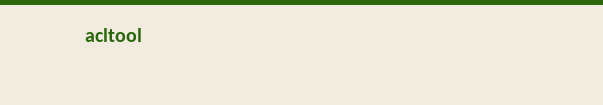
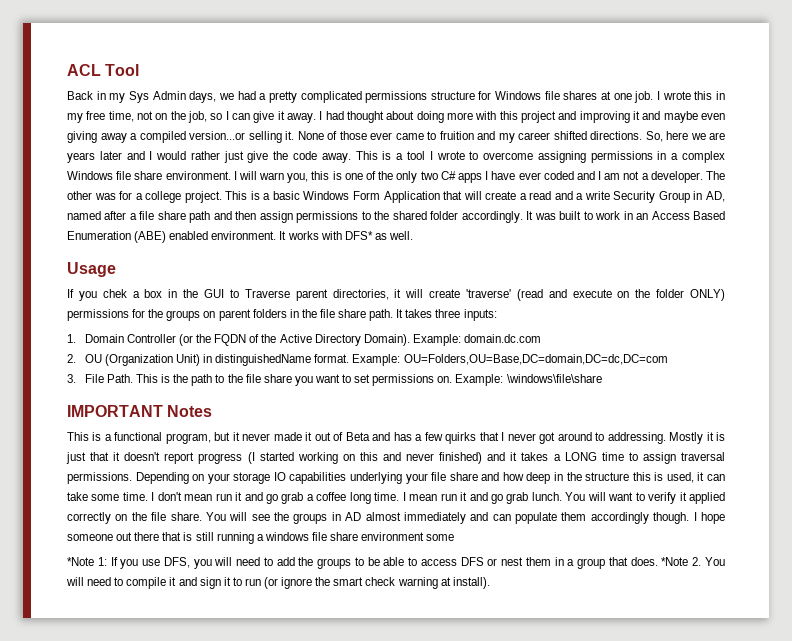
[85,28,142,42] acltool -> [67,64,140,76] [67,91,726,103] [67,111,725,123] [67,131,725,143] [67,151,725,163] [67,171,725,183] [67,191,725,203] [67,211,725,223] [67,231,413,243] [67,262,116,277] [67,289,726,301] [67,309,497,321] [67,334,541,346] [67,354,668,366] [67,374,602,386] [67,405,213,417] [67,432,725,444] [66,452,725,464] [67,472,725,484] [67,492,725,504] [67,512,726,524] [67,532,455,544] [67,557,725,569] [66,577,490,589] ACL Tool // Back in my Sys Admin days, we had a pretty complicated permissions structure for Windows file shares at one job. I wrote this in my free time, not on the job, so I can give it away. I had thought about doing more with this project and improving it and maybe even giving away a compiled version...or selling it. None of those ever came to fruition and my career shifted directions. So, here we are years later and I would rather just give the code away. This is a tool I wrote to overcome assigning permissions in a complex Windows file share environment. I will warn you, this is one of the only two C# apps I have ever coded and I am not a developer. The other was for a college project. This is a basic Windows Form Application that will create a read and a write Security Group in AD, named after a file share path and then assign permissions to the shared folder accordingly. It was built to work in an Access Based Enumeration (ABE) enabled environment. It works with DFS* as well. // Usage // If you chek a box in the GUI to Traverse parent directories, it will create 'traverse' (read and execute on the folder ONLY) permissions for the groups on parent folders in the file share path. It takes three inputs: // 1. Domain Controller (or the FQDN of the Active Directory Domain). Example: domain.dc.com // 2. OU (Organization Unit) in distinguishedName format. Example: OU=Folders,OU=Base,DC=domain,DC=dc,DC=com // 3. File Path. This is the path to the file share you want to set permissions on. Example: \windows\file\share // IMPORTANT Notes // This is a functional program, but it never made it out of Beta and has a few quirks that I never got around to addressing. Mostly it is just that it doesn't report progress (I started working on this and never finished) and it takes a LONG time to assign traversal permissions. Depending on your storage IO capabilities underlying your file share and how deep in the structure this is used, it can take some time. I don't mean run it and go grab a coffee long time. I mean run it and go grab lunch. You will want to verify it applied correctly on the file share. You will see the groups in AD almost immediately and can populate them accordingly though. I hope someone out there that is still running a windows file share environment some // *Note 1: If you use DFS, you will need to add the groups to be able to access DFS or nest them in a group that does. *Note 2. You will need to compile it and sign it to run (or ignore the smart check warning at install).

